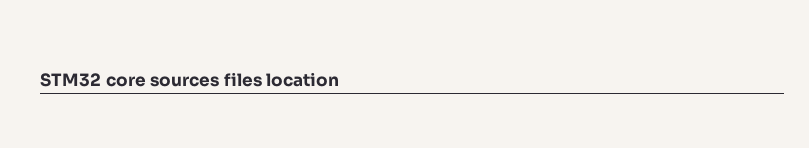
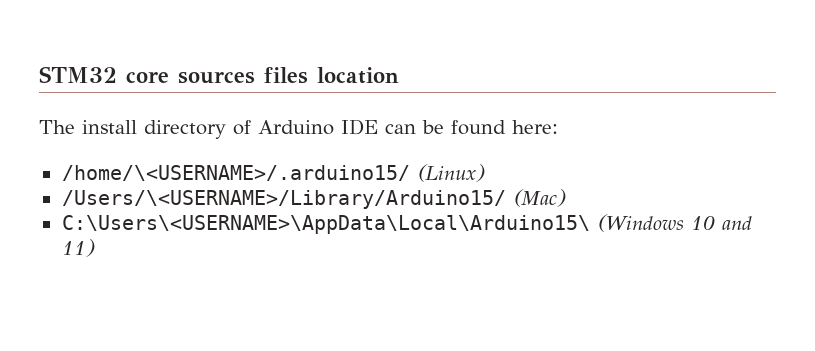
(340, 79) none -> [39,119,558,139] [61,164,485,182] [61,189,566,209] [61,214,752,234] [61,239,95,257] // The install directory of Arduino IDE can be found here: // /home/\<USERNAME>/.arduino15/ (Linux) // /Users/\<USERNAME>/Library/Arduino15/ (Mac) // C:\Users\<USERNAME>\AppData\Local\Arduino15\ (Windows 10 and 11)

